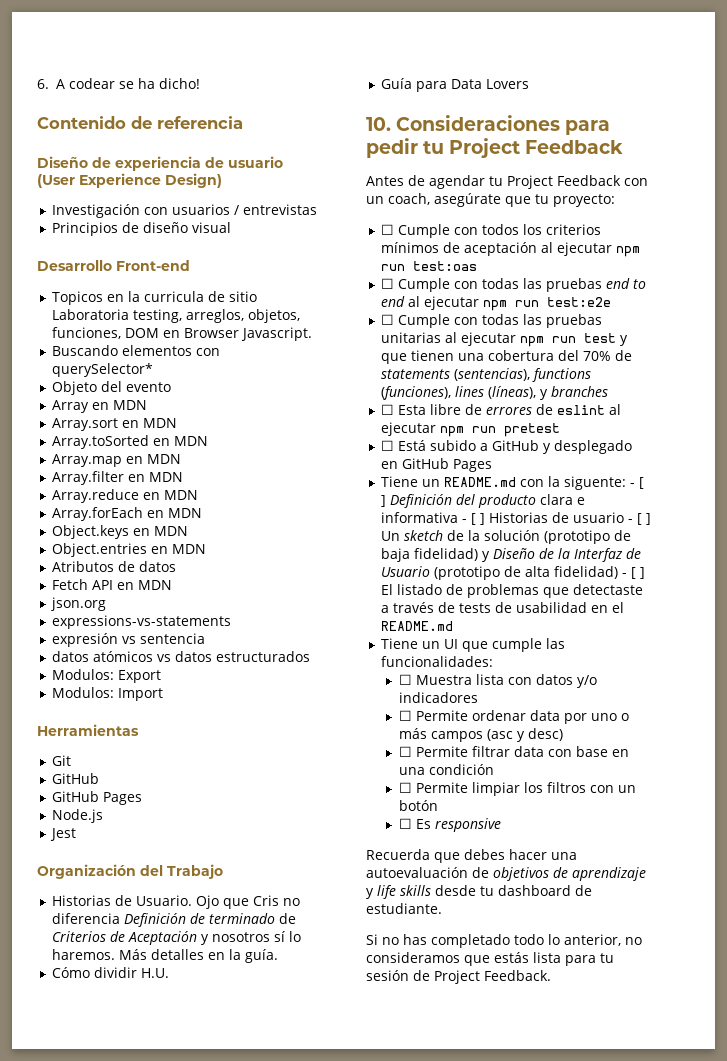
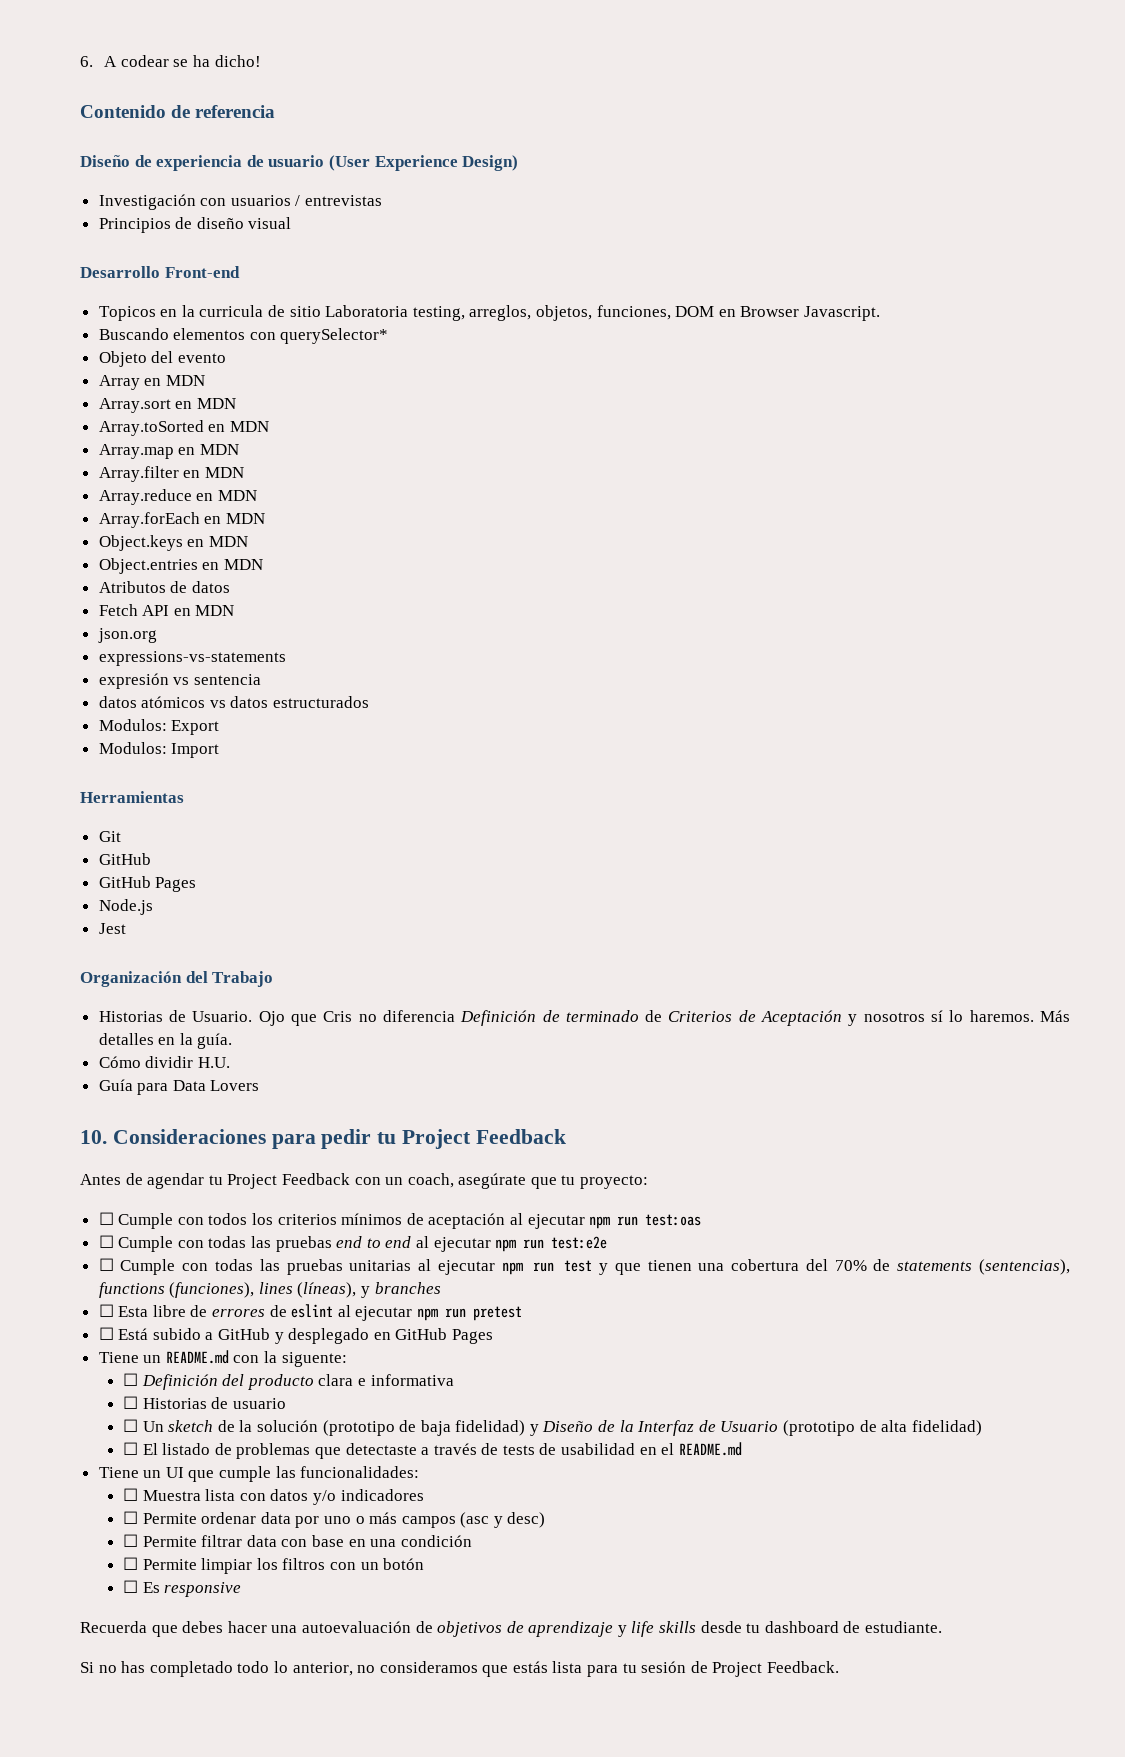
[630,477,645,489] [381,495,387,507] - [ ] -> [122,1373,138,1386] // ☐
[462,513,486,525] - [ ] -> [122,1396,138,1409] // ☐
[628,513,652,525] - [ ] -> [122,1419,138,1432] // ☐
[622,567,646,579] - [ ] -> [122,1442,138,1455] // ☐

